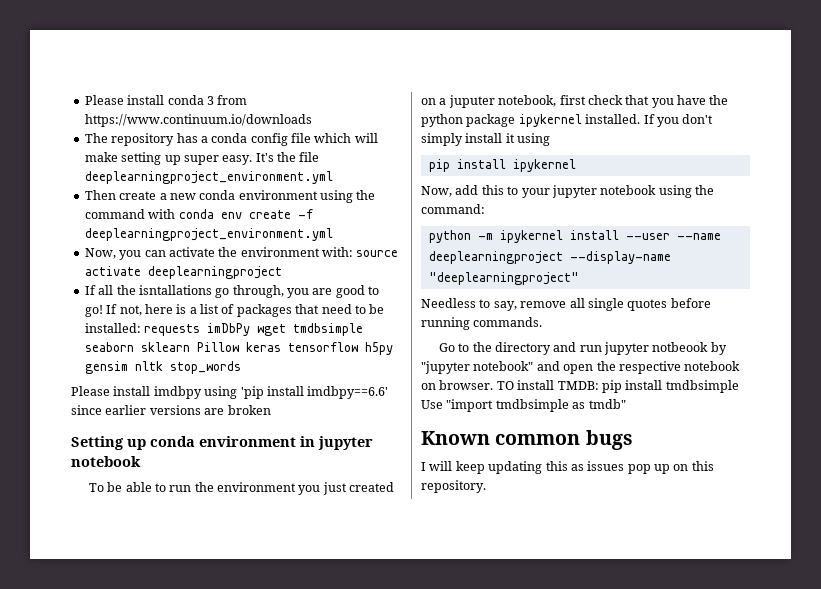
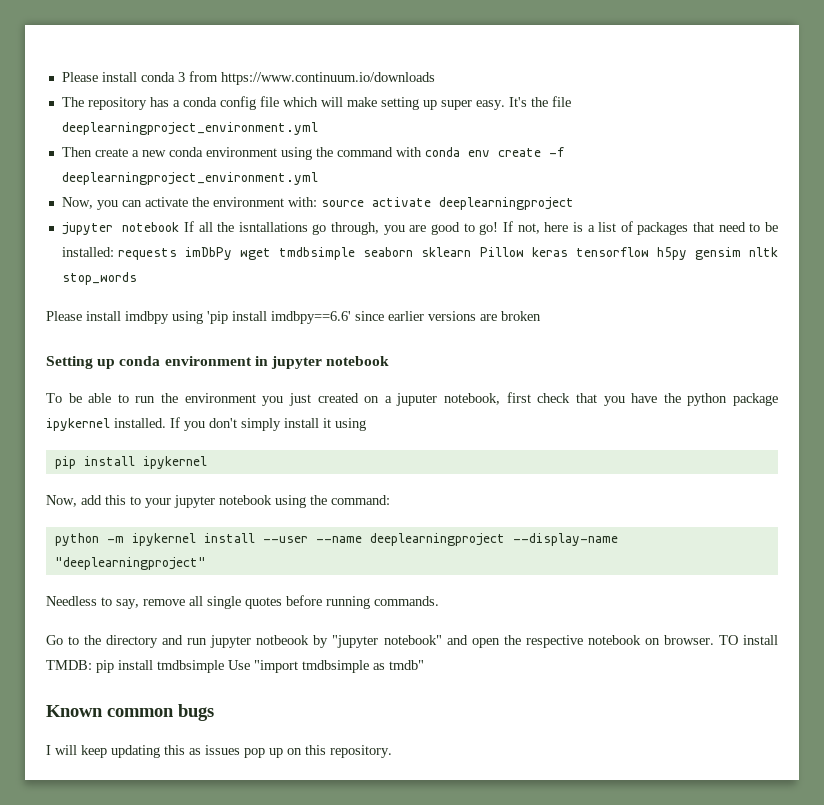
(282, 272) none -> [61,222,180,235] jupyter notebook

